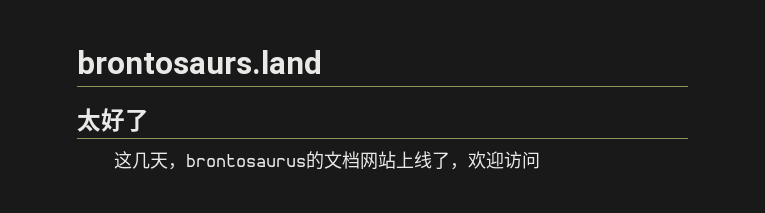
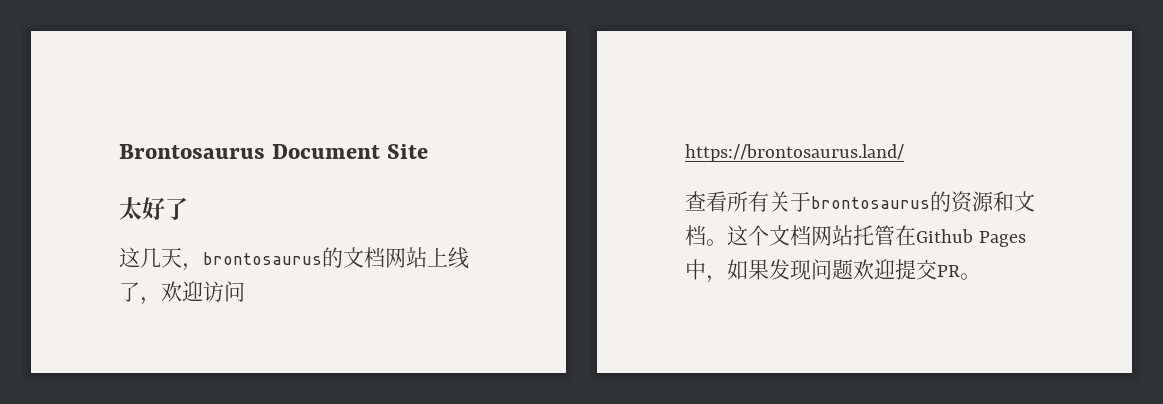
[77,50,322,74] brontosaurs.land -> [119,144,428,159] Brontosaurus Document Site
(541, 160) none -> [685,144,904,162] [685,191,1035,213] [685,225,1026,247] [685,259,981,283] // https://brontosaurus.land/ // 查看所有关于brontosaurus的资源和文档。这个文档网站托管在Github Pages中，如果发现问题欢迎提交PR。

